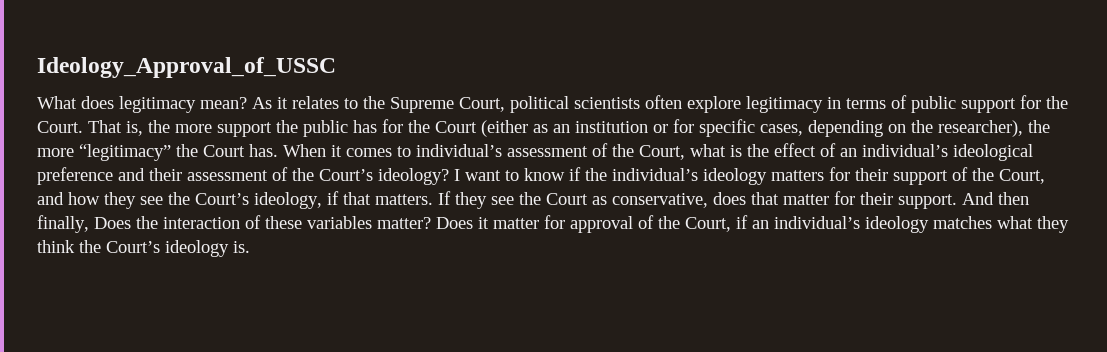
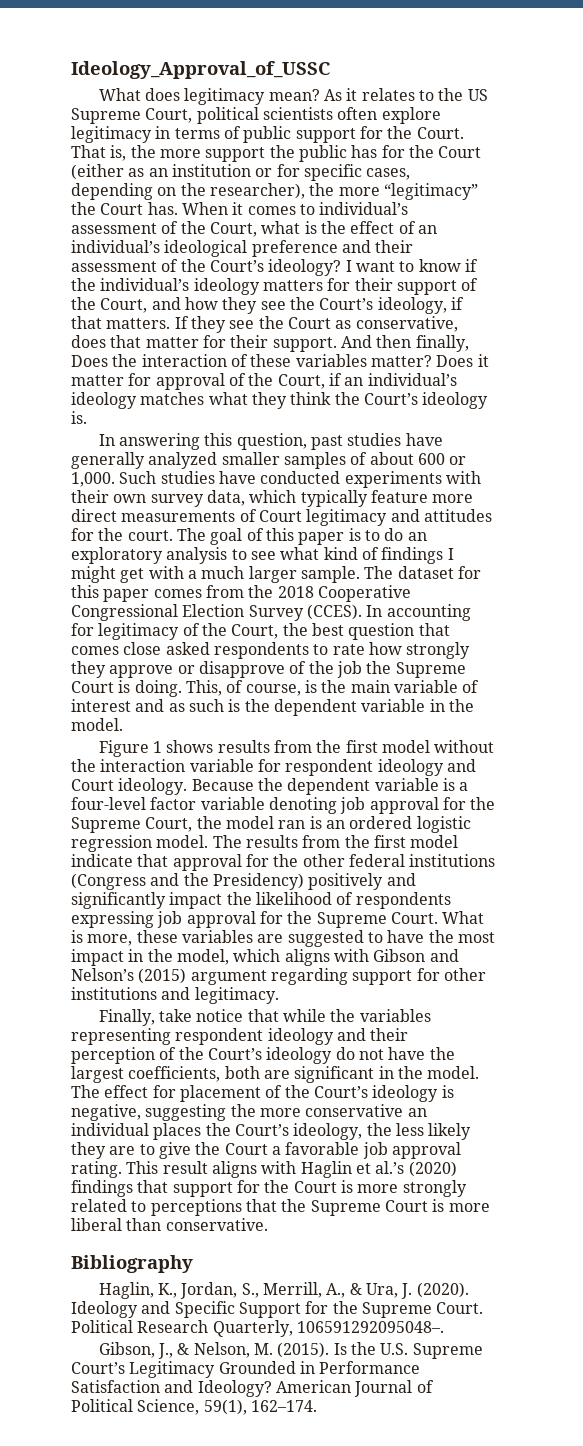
(385, 102) none -> [467,89,488,101] US
(250, 247) none -> [98,433,443,450] [71,452,467,469] [71,471,481,488] [71,490,474,507] [71,509,492,526] [71,528,427,545] [71,547,454,564] [71,566,481,583] [71,585,411,602] [71,604,471,621] [71,623,450,640] [71,642,471,659] [71,661,466,678] [71,680,480,697] [71,699,474,716] [71,718,123,731] [98,740,495,757] [71,759,476,776] [71,778,469,795] [71,797,496,814] [71,816,471,833] [71,835,459,852] [71,854,496,871] [71,873,416,890] [71,892,451,909] [71,911,485,928] [71,930,495,947] [71,949,459,966] [71,968,486,985] [71,987,279,1004] [98,1009,431,1026] [71,1028,409,1045] [71,1047,455,1064] [71,1066,480,1083] [71,1085,454,1102] [71,1104,427,1121] [71,1123,472,1140] [71,1142,461,1159] [71,1161,457,1178] [71,1180,467,1197] [71,1199,490,1216] [71,1218,268,1231] [71,1255,193,1273] [98,1282,469,1299] [71,1301,484,1318] [71,1320,444,1337] [98,1342,483,1359] [71,1361,421,1378] [71,1380,434,1397] [71,1399,317,1415] // In answering this question, past studies have generally analyzed smaller samples of about 600 or 1,000. Such studies have conducted experiments with their own survey data, which typically feature more direct measurements of Court legitimacy and attitudes for the court. The goal of this paper is to do an exploratory analysis to see what kind of findings I might get with a much larger sample. The dataset for this paper comes from the 2018 Cooperative Congressional Election Survey (CCES). In accounting for legitimacy of the Court, the best question that comes close asked respondents to rate how strongly they approve or disapprove of the job the Supreme Court is doing. This, of course, is the main variable of interest and as such is the dependent variable in the model. // Figure 1 shows results from the first model without the interaction variable for respondent ideology and Court ideology. Because the dependent variable is a four-level factor variable denoting job approval for the Supreme Court, the model ran is an ordered logistic regression model. The results from the first model indicate that approval for the other federal institutions (Congress and the Presidency) positively and significantly impact the likelihood of respondents expressing job approval for the Supreme Court. What is more, these variables are suggested to have the most impact in the model, which aligns with Gibson and Nelson’s (2015) argument regarding support for other institutions and legitimacy. // Finally, take notice that while the variables representing respondent ideology and their perception of the Court’s ideology do not have the largest coefficients, both are significant in the model. The effect for placement of the Court’s ideology is negative, suggesting the more conservative an individual places the Court’s ideology, the less likely they are to give the Court a favorable job approval rating. This result aligns with Haglin et al.’s (2020) findings that support for the Court is more strongly related to perceptions that the Supreme Court is more liberal than conservative. // Bibliography // Haglin, K., Jordan, S., Merrill, A., & Ura, J. (2020). Ideology and Specific Support for the Supreme Court. Political Research Quarterly, 106591292095048–. // Gibson, J., & Nelson, M. (2015). Is the U.S. Supreme Court’s Legitimacy Grounded in Performance Satisfaction and Ideology? American Journal of Political Science, 59(1), 162–174.

